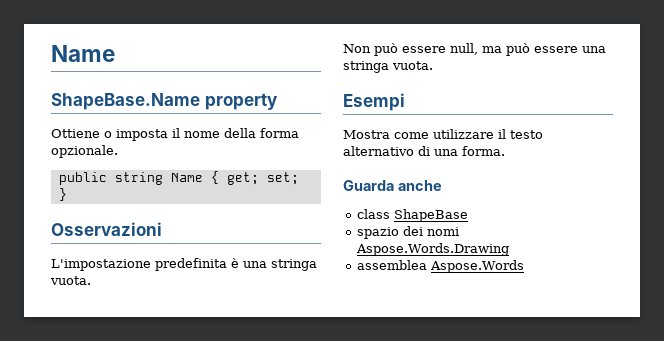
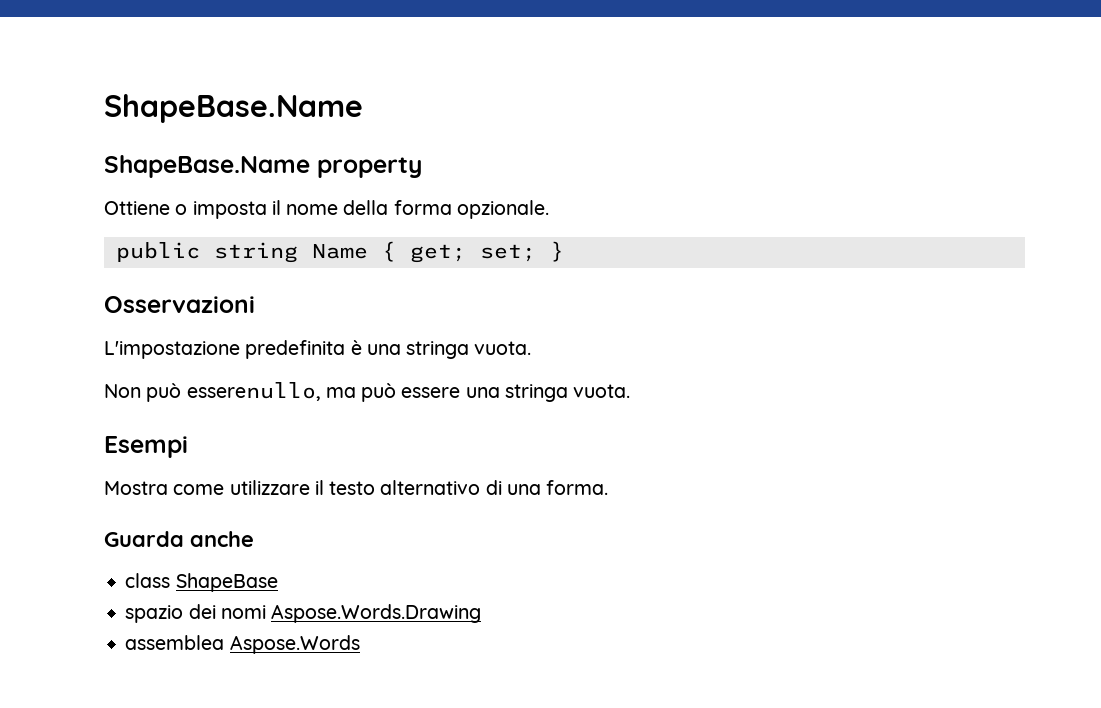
[51,45,115,62] Name -> [104,94,363,123] ShapeBase.Name
[402,43,478,55] essere null, -> [186,382,321,401] esserenullo,

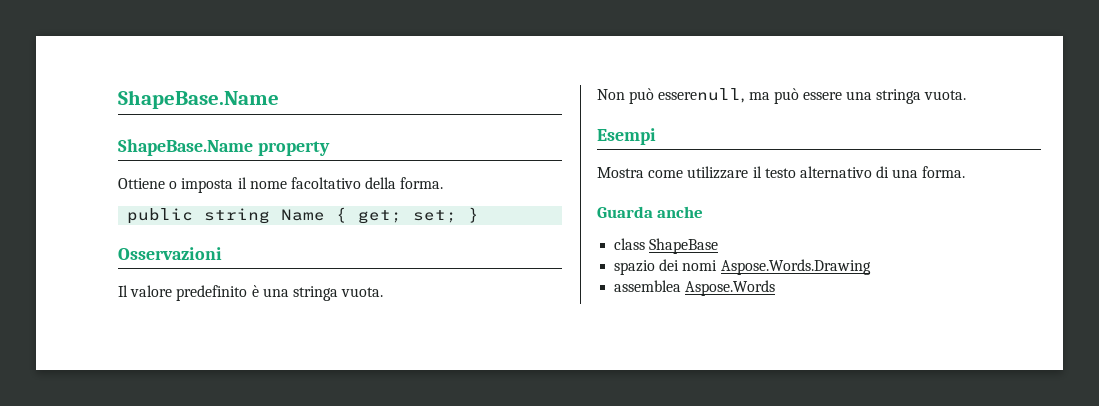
[343,200,549,219] della forma opzionale. -> [290,177,444,189] facoltativo della forma.
[104,340,346,359] L'impostazione predefinita -> [118,285,248,301] Il valore predefinito
[186,382,321,401] esserenullo, -> [658,88,745,103] esserenull,

